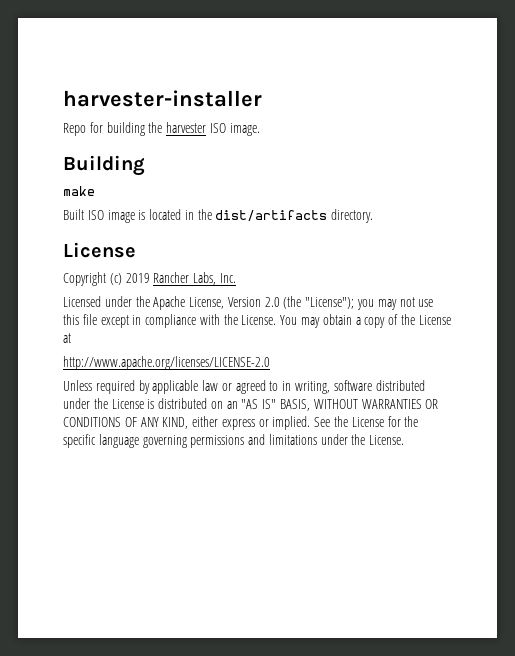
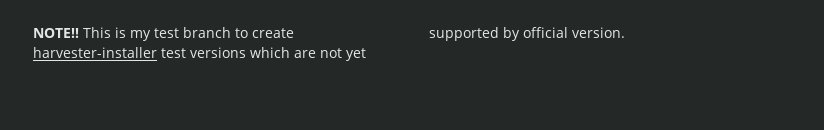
[63,90,262,107] [63,122,260,136] [63,155,145,176] [63,186,95,196] [63,209,374,223] [63,242,136,258] [63,272,236,286] [63,296,434,310] [63,314,451,328] [63,333,71,343] [63,356,270,370] [63,380,425,394] [63,398,439,411] [63,416,419,430] [63,434,405,448] harvester-installer // Repo for building the harvester ISO image. // Building // make // Built ISO image is located in the dist/artifacts directory. // License // Copyright (c) 2019 Rancher Labs, Inc. // Licensed under the Apache License, Version 2.0 (the "License"); you may not use this file except in compliance with the License. You may obtain a copy of the License at // http://www.apache.org/licenses/LICENSE-2.0 // Unless required by applicable law or agreed to in writing, software distributed under the License is distributed on an "AS IS" BASIS, WITHOUT WARRANTIES OR CONDITIONS OF ANY KIND, either express or implied. See the License for the specific language governing permissions and limitations under the License. -> [33,27,294,41] [33,47,366,61] [429,27,625,41] NOTE!! This is my test branch to create harvester-installer test versions which are not yet supported by official version.

